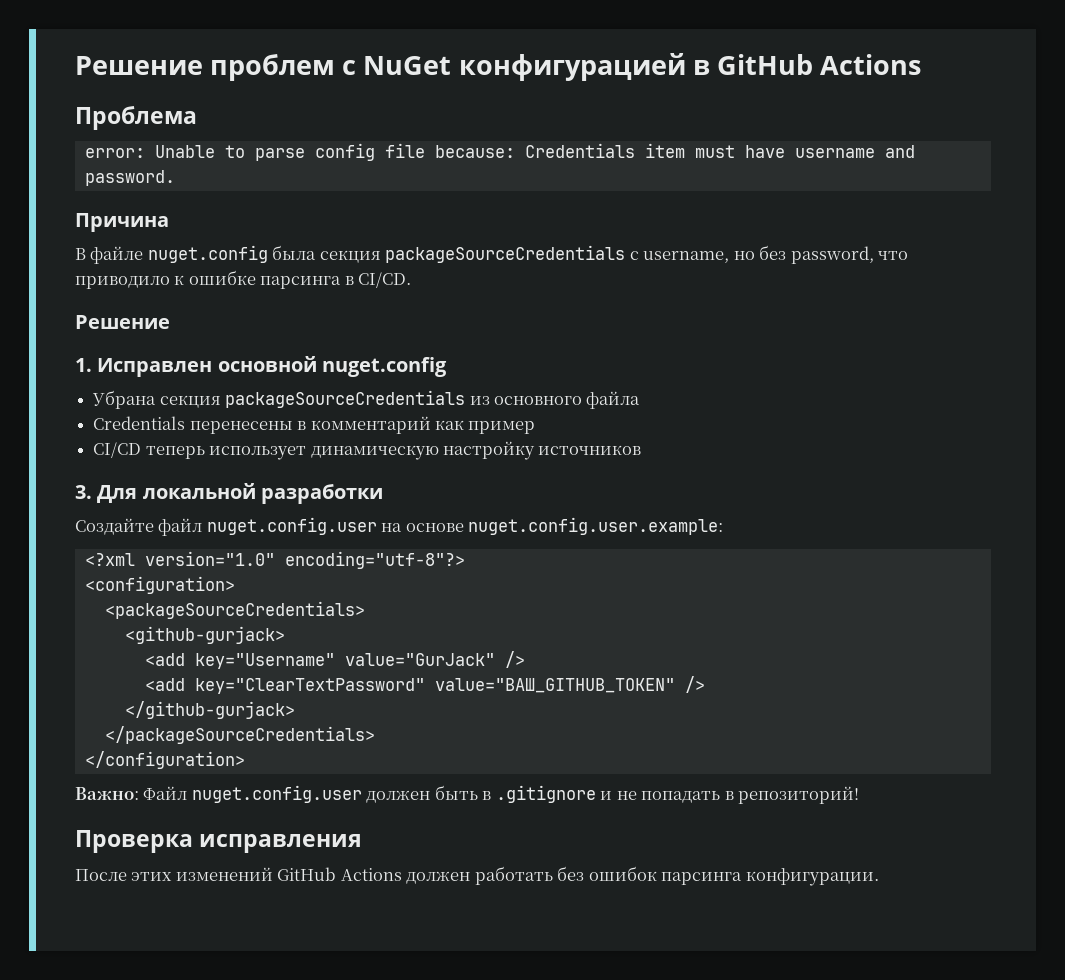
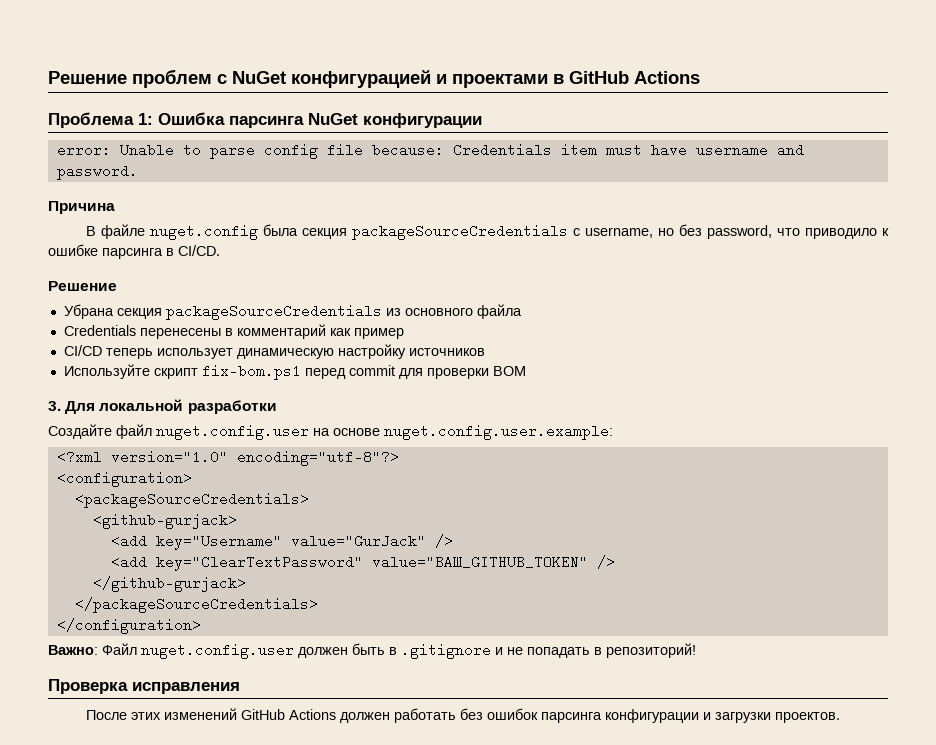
(686, 67) none -> [436,74,548,88] и проектами
(197, 118) none -> [138,112,482,128] 1: Ошибка парсинга NuGet конфигурации
[75,356,447,377] // 1. Исправлен основной nuget.config -> (117, 286) none
(642, 450) none -> [63,364,526,380] // Используйте скрипт fix-bom.ps1 перед commit для проверки BOM
[745,868,879,886] конфигурации. -> [604,709,840,723] конфигурации и загрузки проектов.

